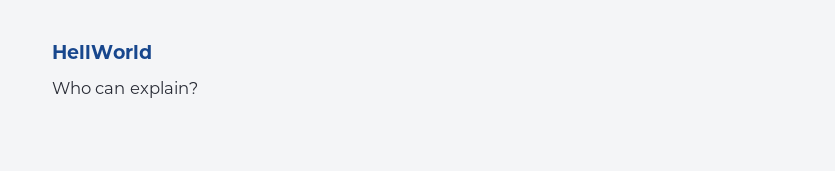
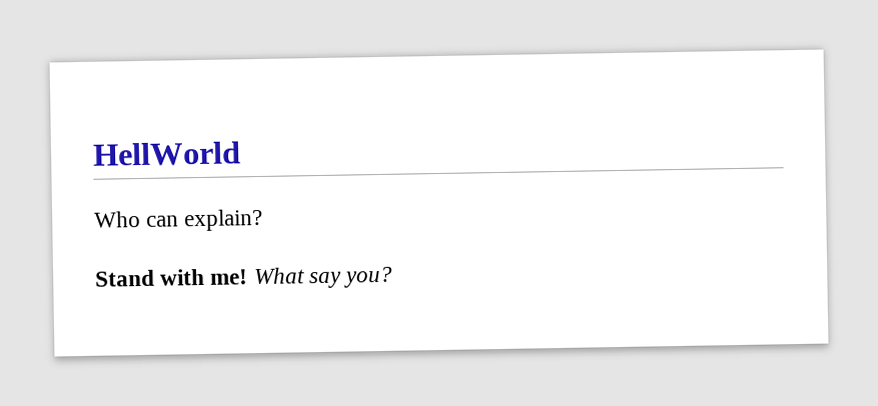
(198, 89) none -> [95,266,394,289] // Stand with me! What say you?

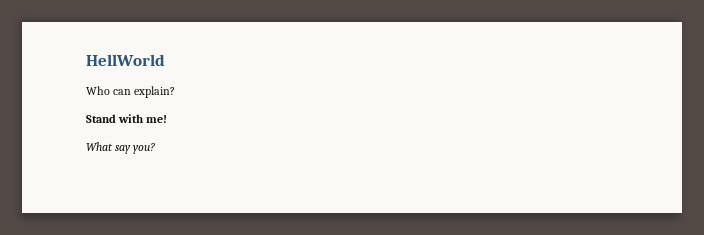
(249, 277) none -> (168, 119) //

